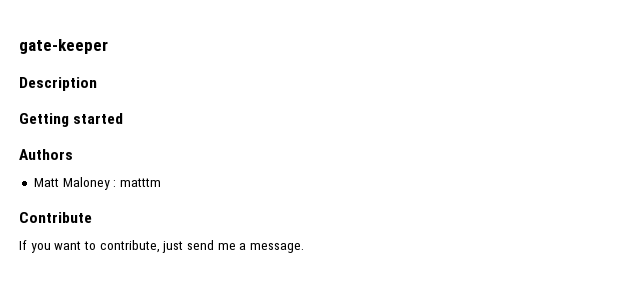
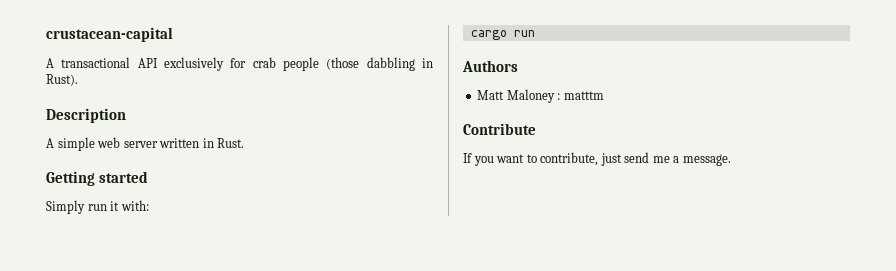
[19,39,108,54] [19,77,97,91] [19,113,124,127] gate-keeper // Description // Getting started -> [46,27,173,42] [46,57,433,71] [46,74,78,86] [46,108,126,123] [46,137,245,151] [46,171,148,186] [46,200,149,214] [470,30,535,40] crustacean-capital // A transactional API exclusively for crab people (those dabbling in Rust). // Description // A simple web server written in Rust. // Getting started // Simply run it with: // cargo run

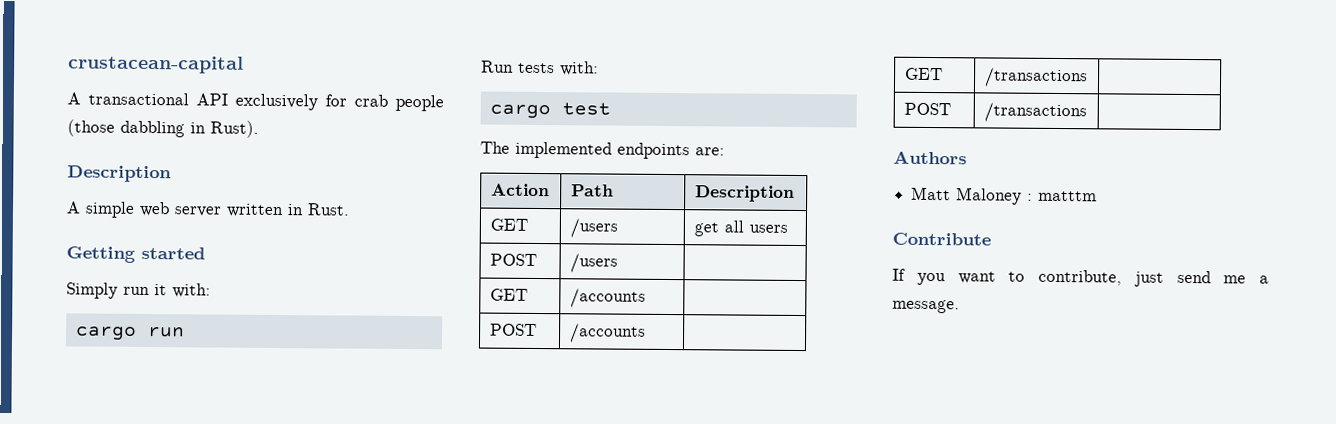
(535, 33) none -> [481,60,599,76] [489,102,611,119] [480,141,725,160] [490,183,550,197] [570,184,614,197] [694,185,795,202] [489,218,528,231] [569,218,618,238] [693,220,788,237] [489,253,537,266] [569,253,618,273] [489,288,528,301] [569,288,646,308] [489,323,537,336] [568,323,646,343] [904,67,943,81] [983,67,1088,88] [903,102,951,116] [983,102,1087,123] // Run tests with: // cargo test // The implemented endpoints are: // Action | Path | Description // GET | /users | get all users // POST | /users | // GET | /accounts | // POST | /accounts | // GET | /transactions | // POST | /transactions |

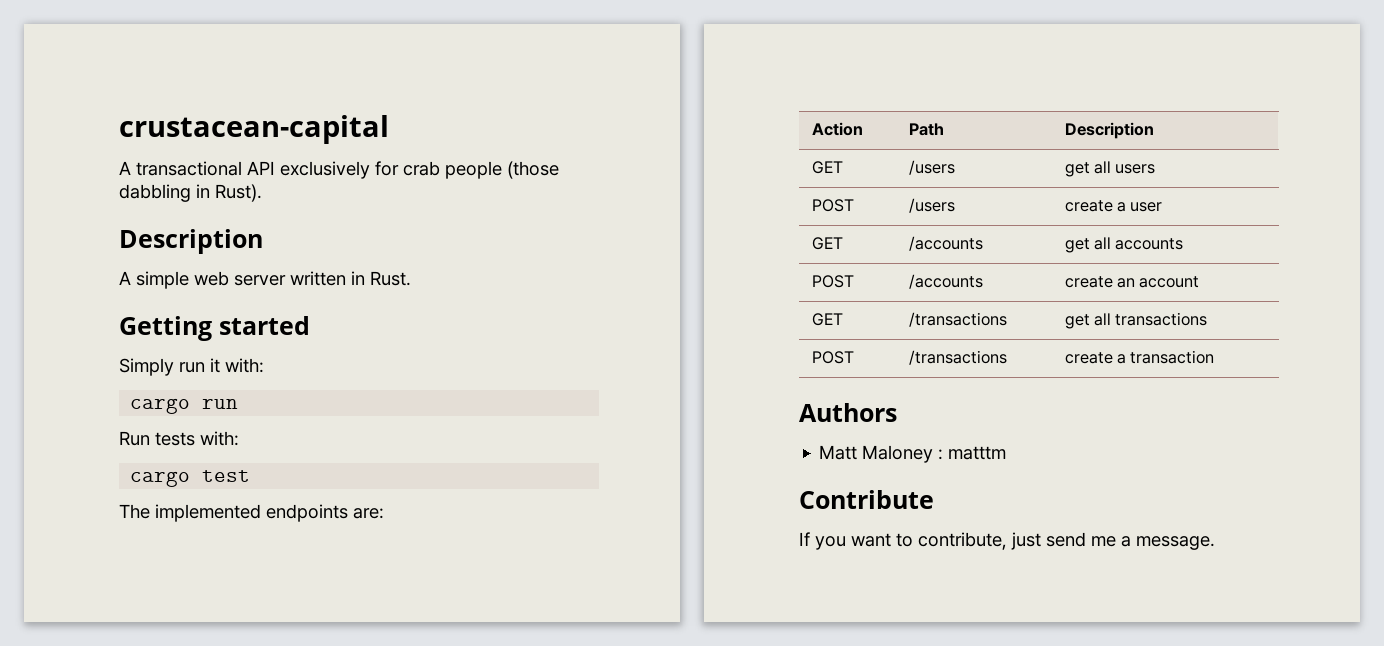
(618, 263) none -> [1064,200,1163,212] create a user
(646, 298) none -> [1064,237,1184,253] get all accounts
(646, 333) none -> [1064,276,1200,288] create an account
(1088, 77) none -> [1064,312,1208,329] get all transactions
(1087, 112) none -> [1064,350,1215,364] create a transaction

